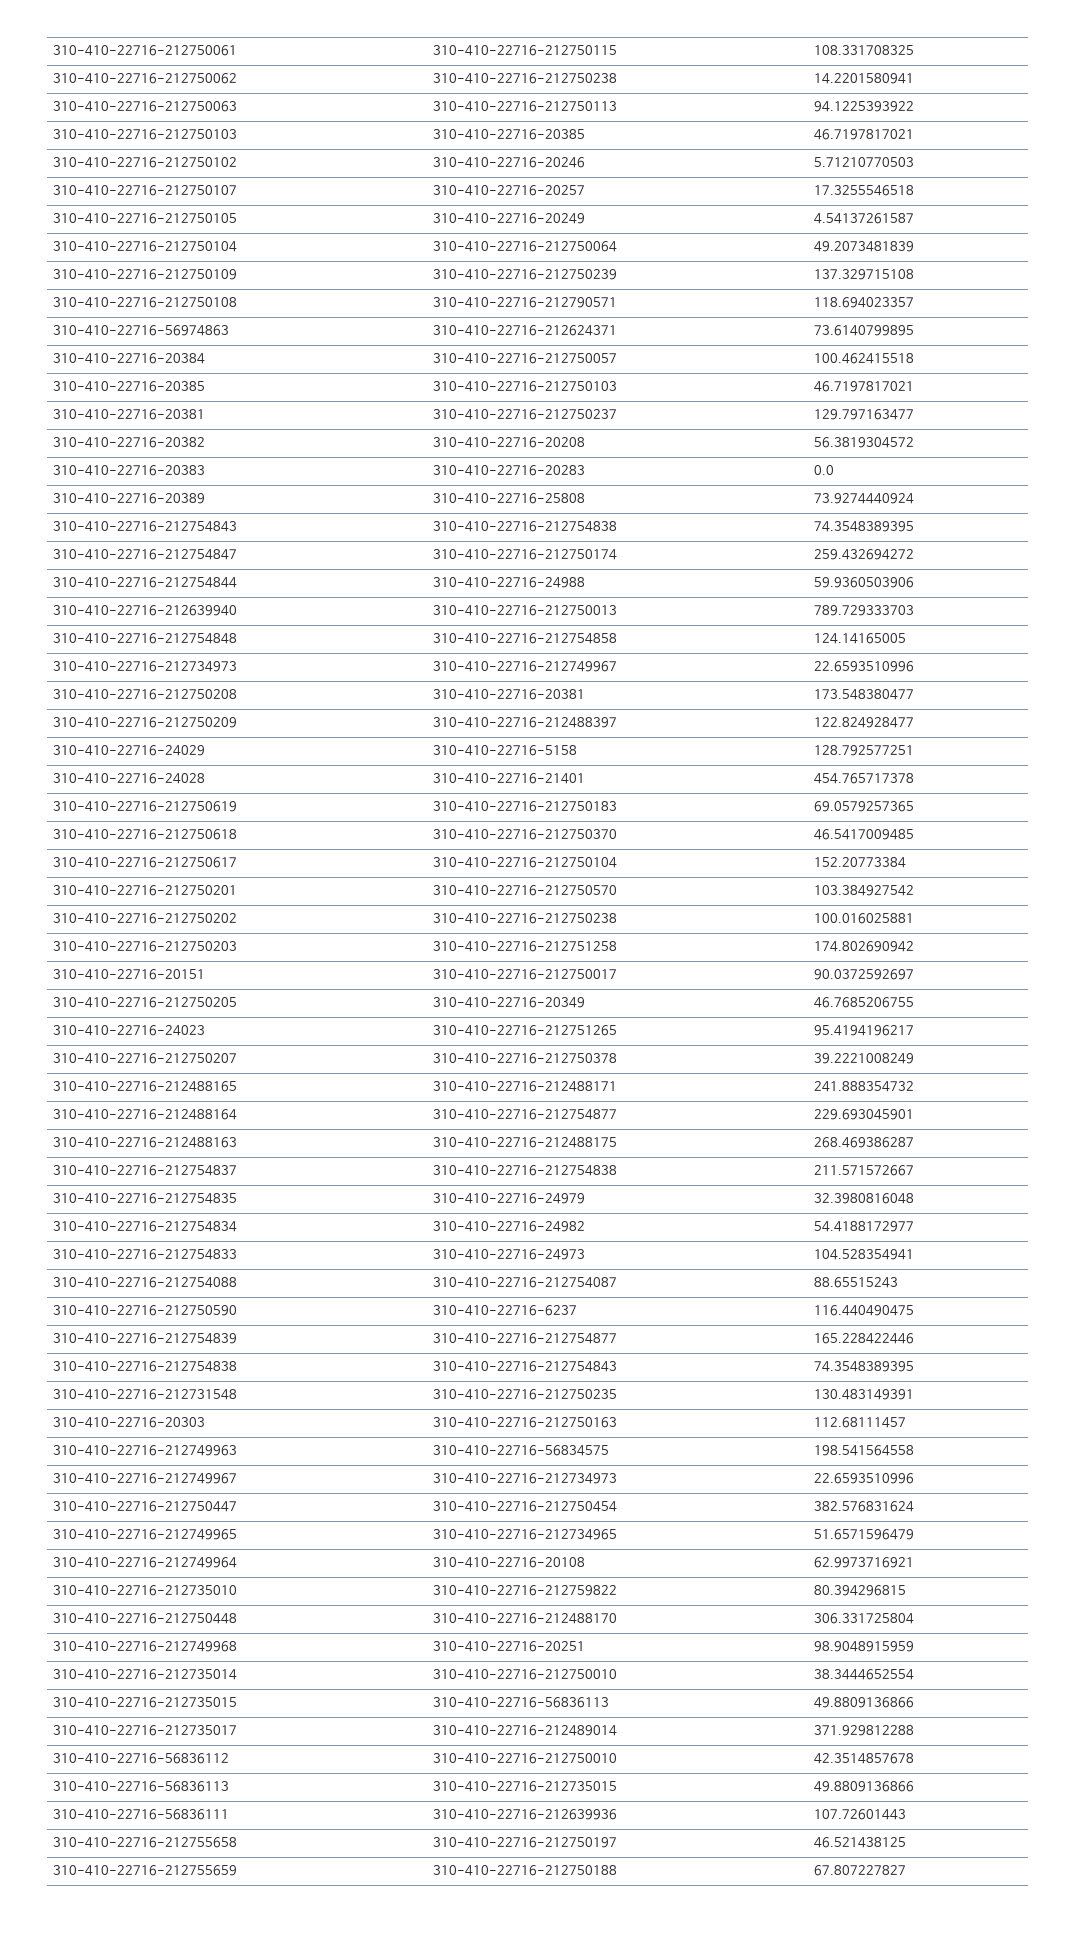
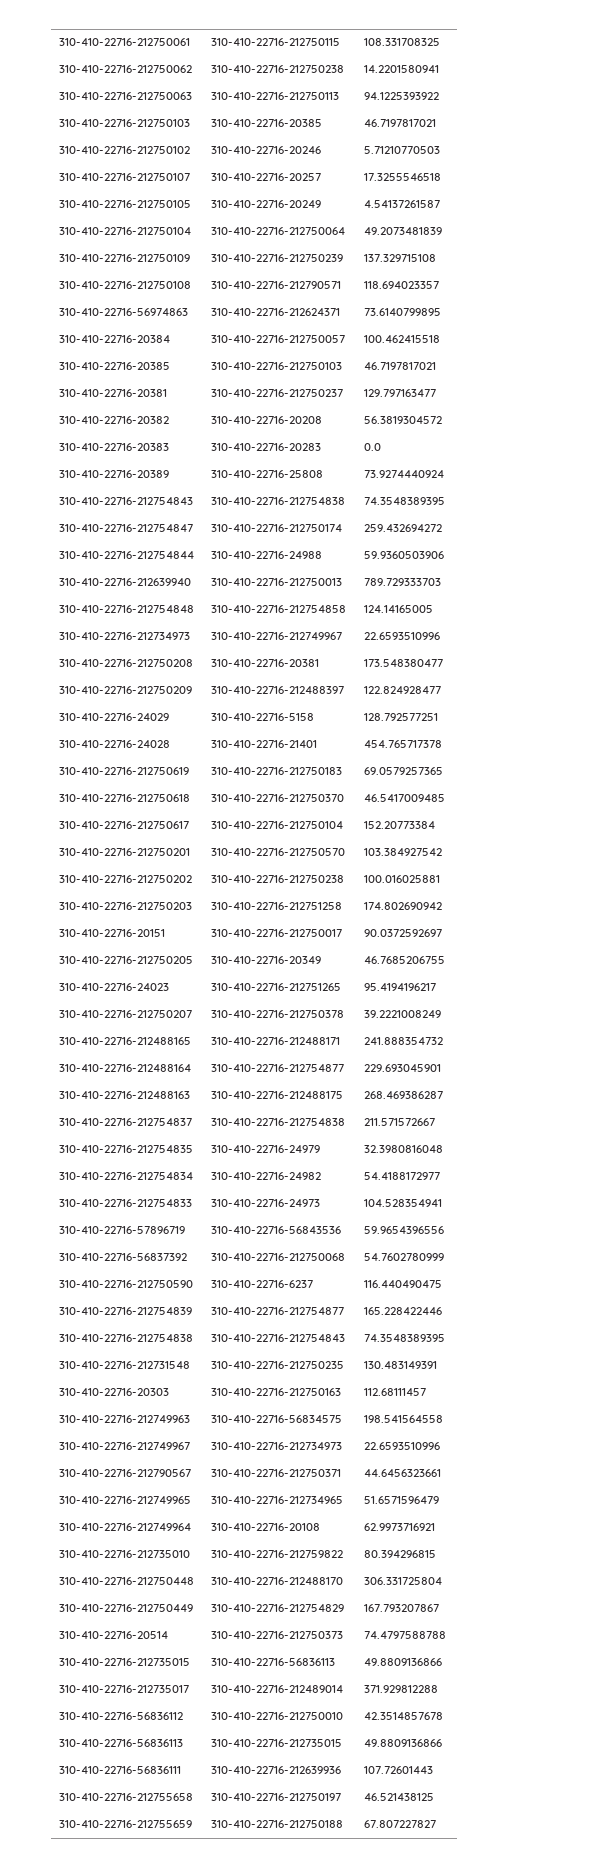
[53,1277,238,1288] [433,1277,618,1288] [814,1277,899,1288] 310-410-22716-212754088 | 310-410-22716-212754087 | 88.65515243 -> [59,1226,186,1234] [211,1226,342,1234] [364,1226,445,1234] [59,1253,188,1261] [211,1253,346,1261] [364,1253,445,1261] 310-410-22716-57896719 | 310-410-22716-56843536 | 59.9654396556 // 310-410-22716-56837392 | 310-410-22716-212750068 | 54.7602780999
[53,1501,238,1512] [433,1501,618,1512] [814,1501,915,1512] 310-410-22716-212750447 | 310-410-22716-212750454 | 382.576831624 -> [59,1469,192,1477] [211,1469,342,1477] [364,1469,442,1477] 310-410-22716-212790567 | 310-410-22716-212750371 | 44.6456323661
[53,1641,238,1652] [433,1641,586,1652] [814,1641,915,1652] [53,1669,238,1680] [433,1669,618,1680] [814,1669,915,1680] 310-410-22716-212749968 | 310-410-22716-20251 | 98.9048915959 // 310-410-22716-212735014 | 310-410-22716-212750010 | 38.3444652554 -> [59,1604,194,1612] [211,1604,345,1612] [364,1604,440,1612] [59,1631,169,1639] [211,1631,344,1639] [364,1631,447,1639] 310-410-22716-212750449 | 310-410-22716-212754829 | 167.793207867 // 310-410-22716-20514 | 310-410-22716-212750373 | 74.4797588788

